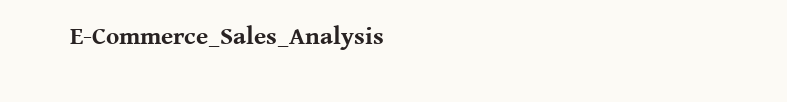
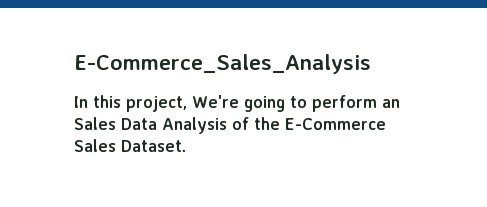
(384, 37) none -> [74,95,400,112] [74,117,386,134] [74,139,187,152] // In this project, We're going to perform an Sales Data Analysis of the E-Commerce Sales Dataset.

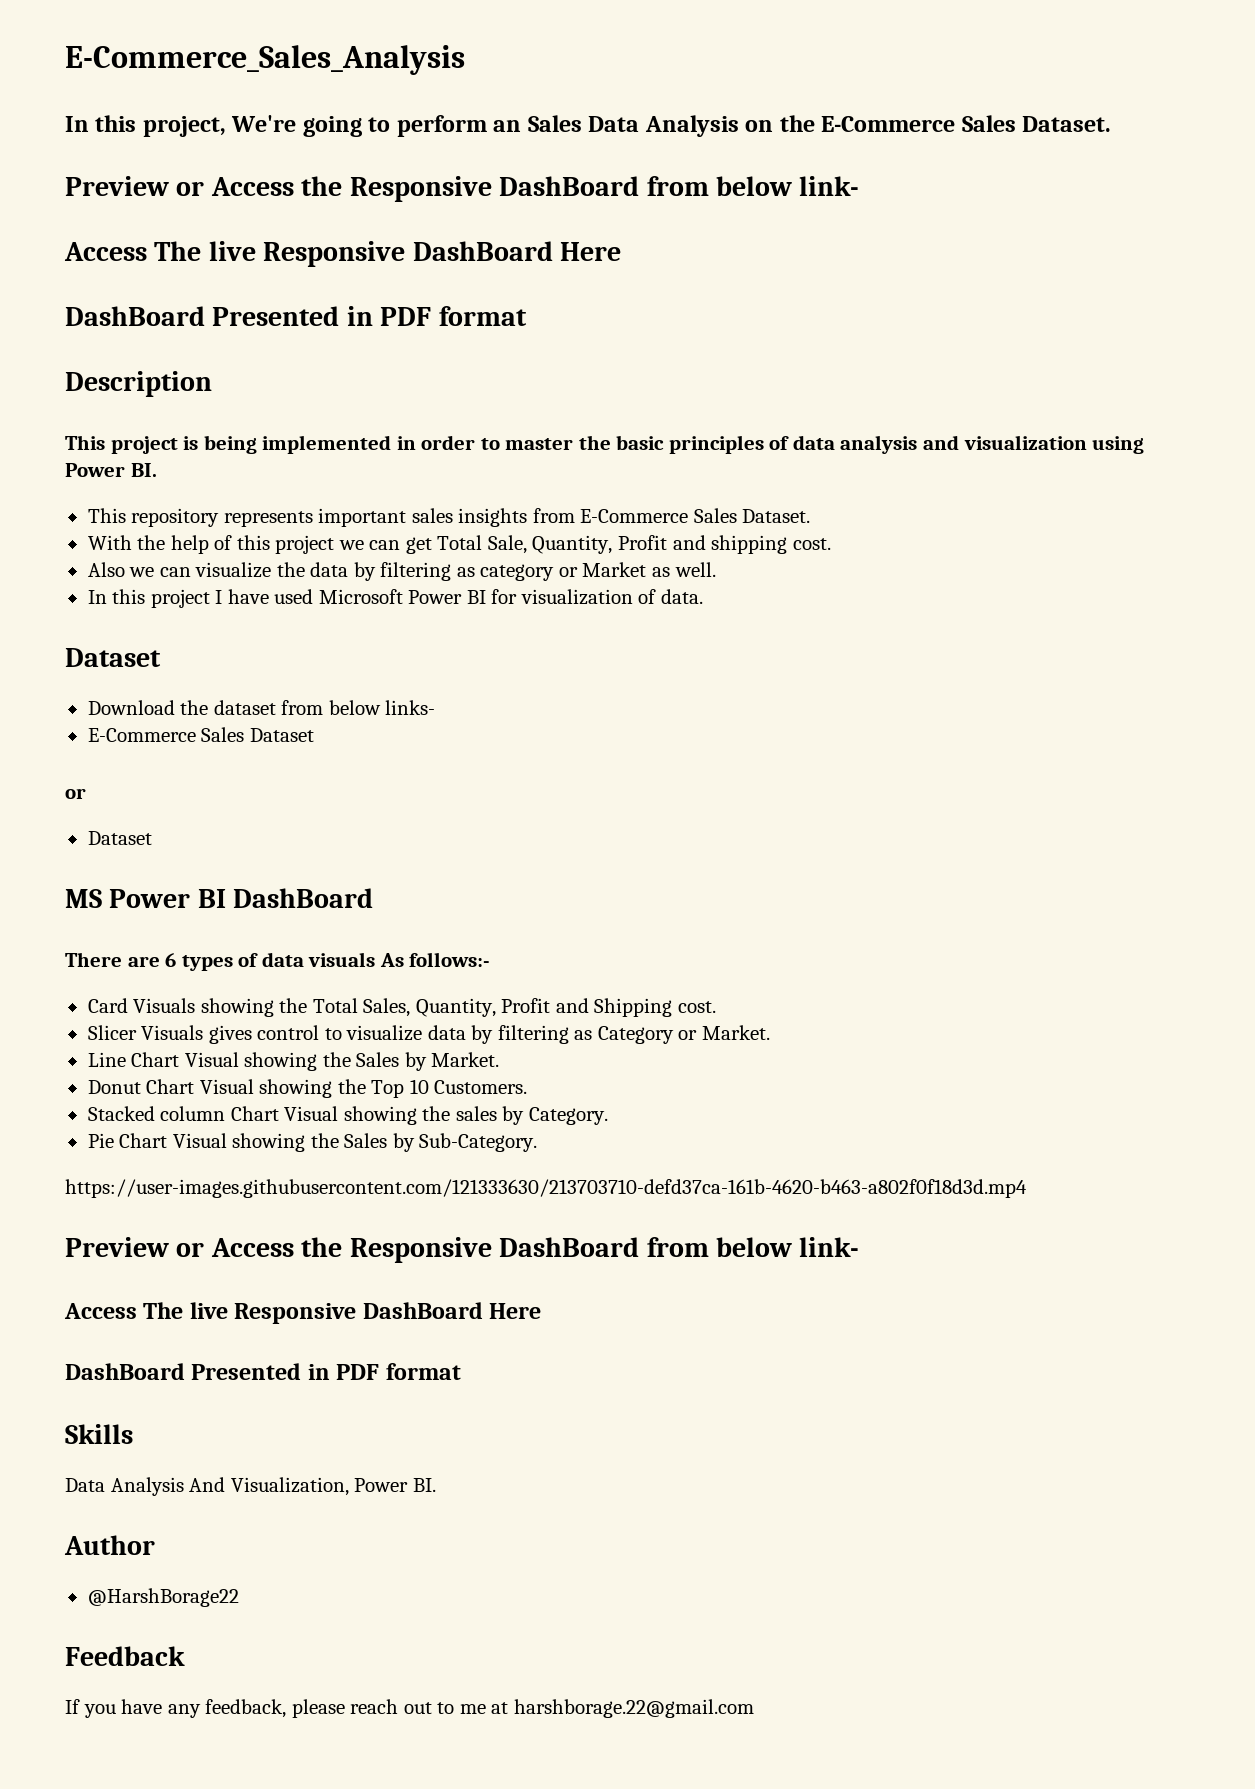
[232,117,249,130] of -> [745,120,774,132] on
(187, 146) none -> [65,176,860,202] [64,241,622,267] [65,306,527,326] [65,371,212,397] [65,435,1145,454] [65,463,157,477] [87,508,811,527] [87,535,831,554] [87,562,716,581] [87,589,703,608] [65,648,161,667] [87,700,436,715] [87,727,314,742] [65,788,86,799] [87,831,152,845] [65,888,374,908] [65,952,491,971] [87,998,716,1017] [87,1025,770,1044] [87,1052,500,1071] [87,1079,528,1098] [87,1106,608,1125] [87,1133,538,1152] [65,1179,1027,1198] [65,1237,860,1263] [64,1302,542,1324] [65,1363,461,1380] [65,1424,133,1444] [65,1477,436,1496] [64,1535,155,1555] [87,1588,239,1607] [65,1646,185,1666] [65,1699,754,1718] // Preview or Access the Responsive DashBoard from below link- // Access The live Responsive DashBoard Here // DashBoard Presented in PDF format // Description // This project is being implemented in order to master the basic principles of data analysis and visualization using Power BI. // This repository represents important sales insights from E-Commerce Sales Dataset. // With the help of this project we can get Total Sale, Quantity, Profit and shipping cost. // Also we can visualize the data by filtering as category or Market as well. // In this project I have used Microsoft Power BI for visualization of data. // Dataset // Download the dataset from below links- // E-Commerce Sales Dataset // or // Dataset // MS Power BI DashBoard // There are 6 types of data visuals As follows:- // Card Visuals showing the Total Sales, Quantity, Profit and Shipping cost. // Slicer Visuals gives control to visualize data by filtering as Category or Market. // Line Chart Visual showing the Sales by Market. // Donut Chart Visual showing the Top 10 Customers. // Stacked column Chart Visual showing the sales by Category. // Pie Chart Visual showing the Sales by Sub-Category. // https://user-images.githubusercontent.com/121333630/213703710-defd37ca-161b-4620-b463-a802f0f18d3d.mp4 // Preview or Access the Responsive DashBoard from below link- // Access The live Responsive DashBoard Here // DashBoard Presented in PDF format // Skills // Data Analysis And Visualization, Power BI. // Author // @HarshBorage22 // Feedback // If you have any feedback, please reach out to me at harshborage.22@gmail.com

